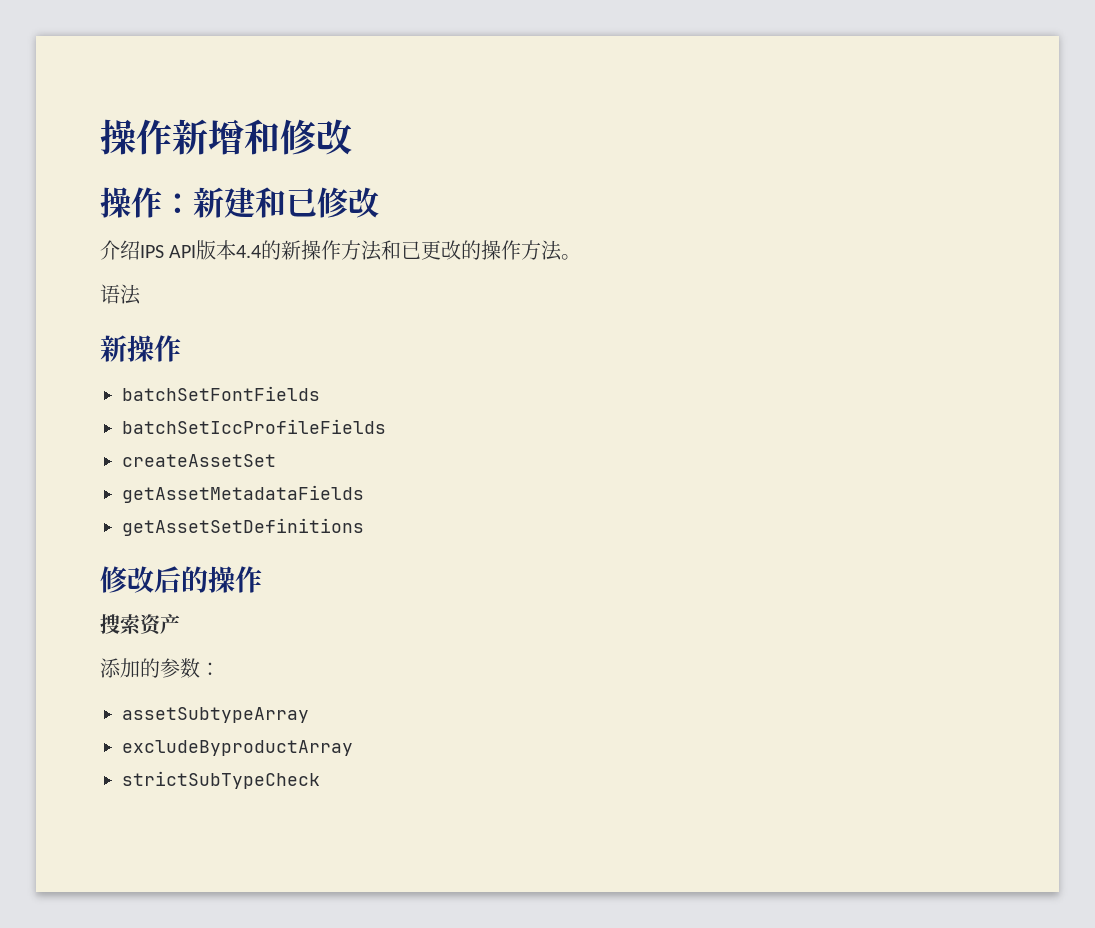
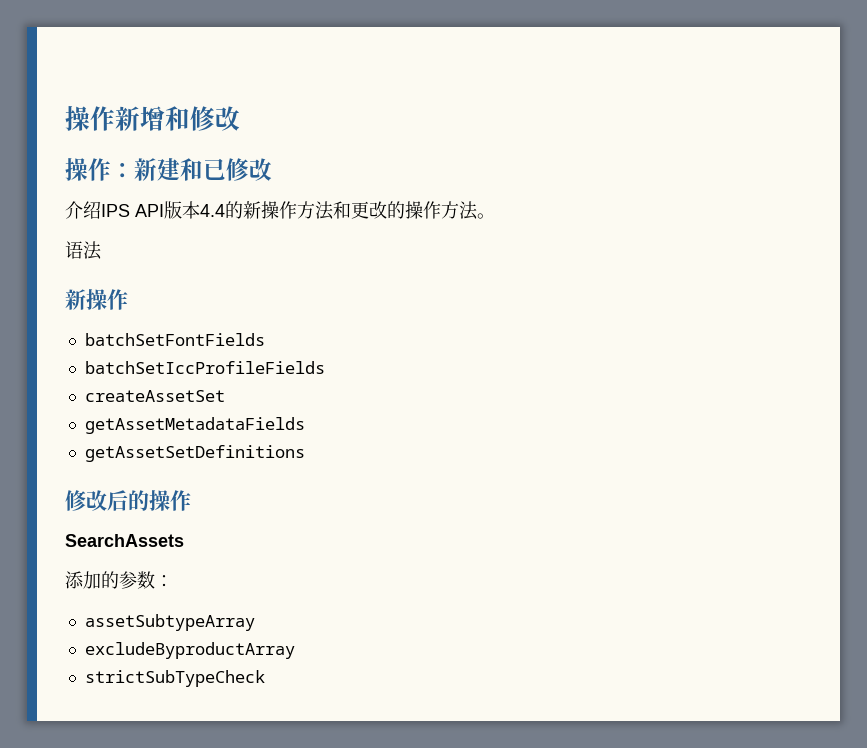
[401,241,422,259] 已 -> (351, 210) none
[100,614,180,636] 搜索资产 -> [65,534,184,547] SearchAssets

